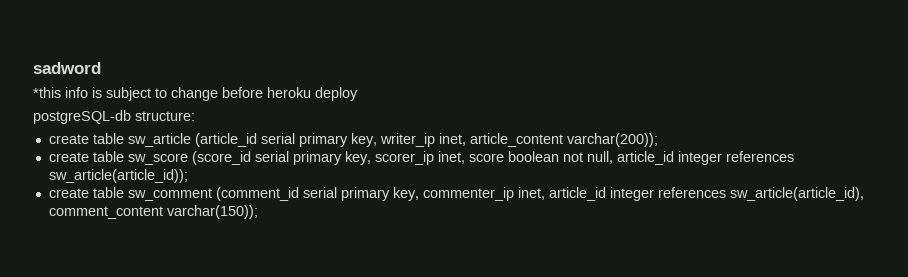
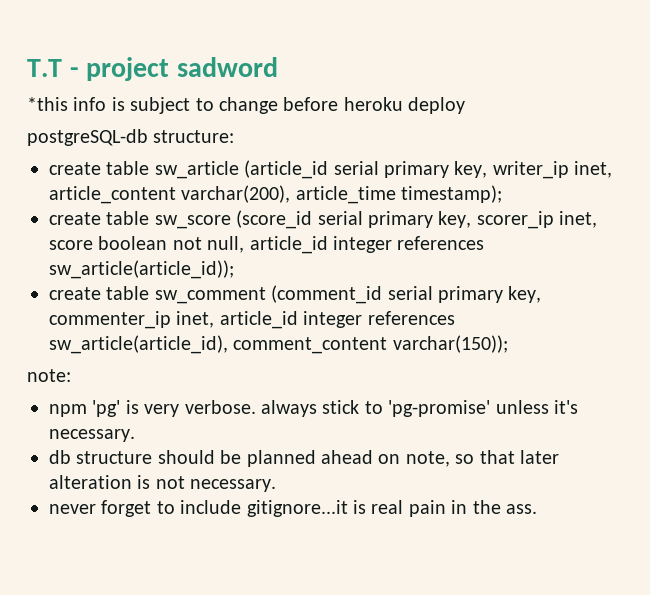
(33, 68) none -> [27,57,170,81] T.T - project
[566,133,658,147] varchar(200)); -> [181,185,503,204] varchar(200), article_time timestamp);
(258, 212) none -> [27,369,71,382] [49,400,578,417] [49,429,135,442] [49,450,559,467] [49,475,277,492] [49,500,537,517] // note: // npm 'pg' is very verbose. always stick to 'pg-promise' unless it's necessary. // db structure should be planned ahead on note, so that later alteration is not necessary. // never forget to include gitignore...it is real pain in the ass.

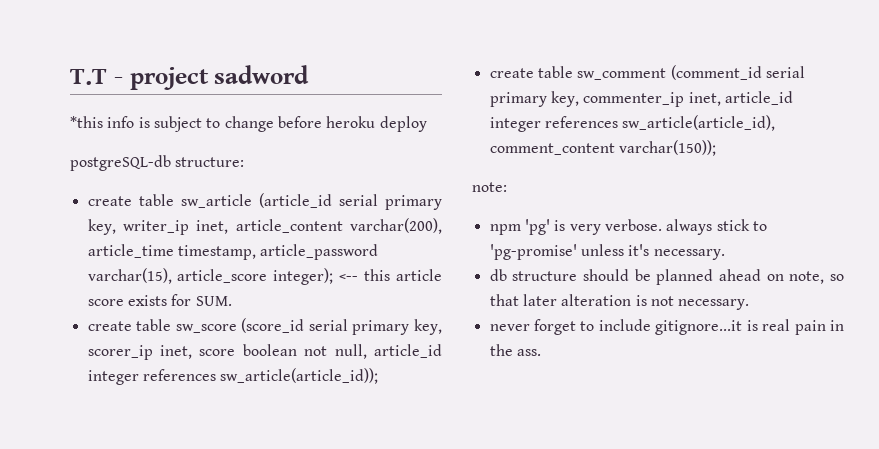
[401,185,503,203] timestamp); -> [177,244,379,260] [87,268,442,285] [87,294,232,306] timestamp, article_password varchar(15), article_score integer); <-- this article score exists for SUM.

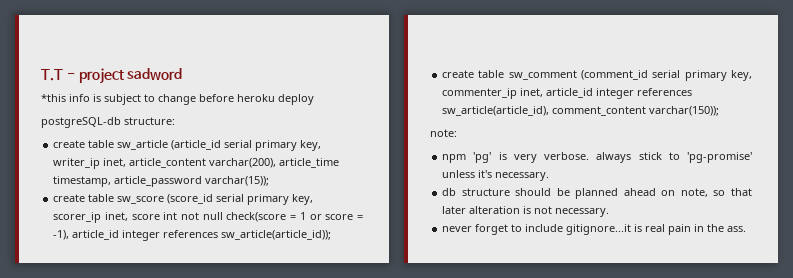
[87,268,442,285] [87,294,232,306] varchar(15), article_score integer); <-- this article score exists for SUM. -> [205,176,270,186] varchar(15));
[242,344,367,359] boolean not null, -> [163,212,363,222] [53,230,70,240] int not null check(score = 1 or score = -1),

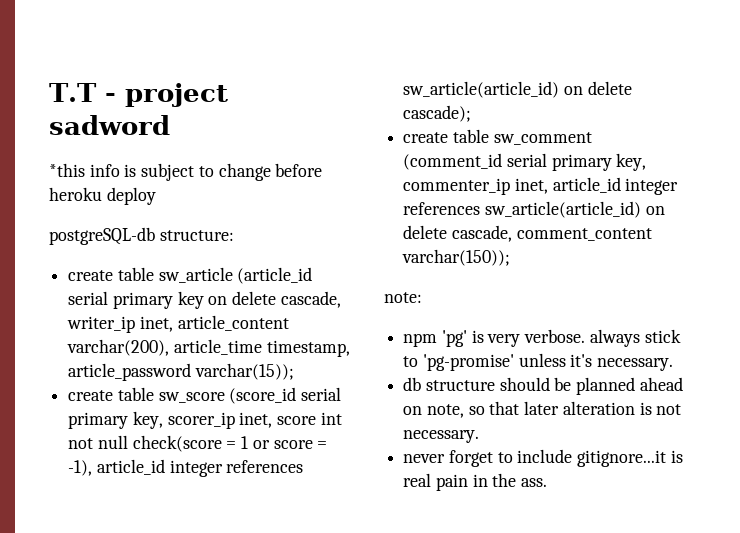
[300,140,322,151] key, -> [177,291,341,309] key on delete cascade,
[221,230,332,240] sw_article(article_id)); -> [403,81,632,98] [403,105,472,122] sw_article(article_id) on delete cascade);
[442,106,550,116] sw_article(article_id), -> [484,201,665,218] [403,225,512,242] sw_article(article_id) on delete cascade,

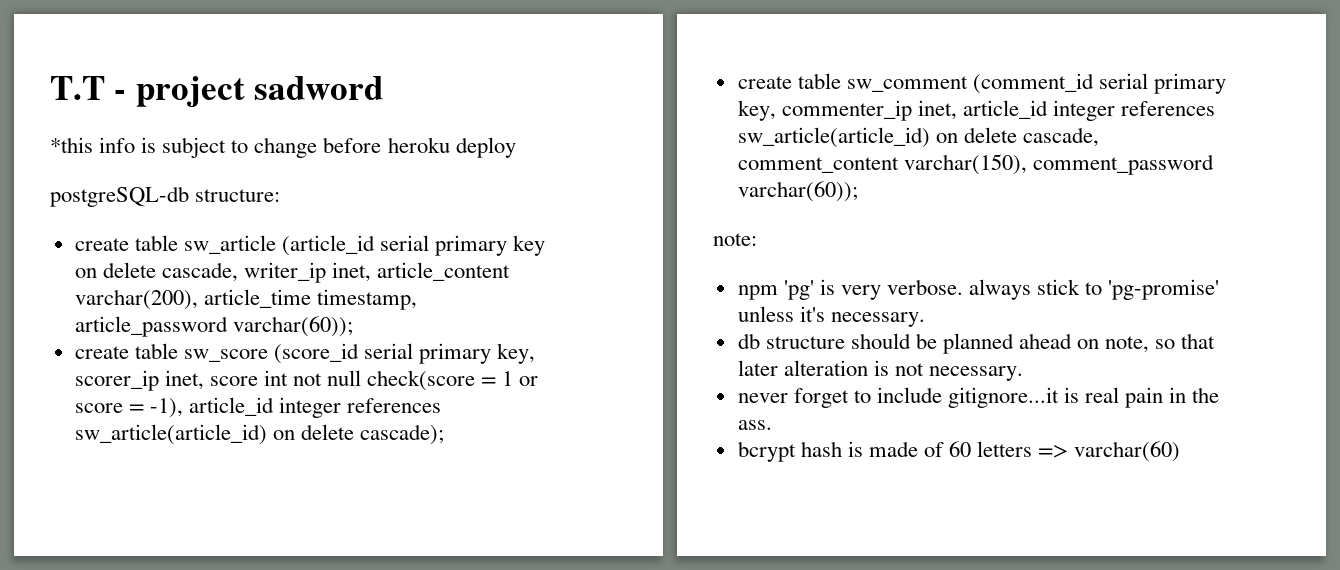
[194,363,294,380] varchar(15)); -> [232,316,353,337] varchar(60));
[402,249,511,266] varchar(150)); -> [903,154,1214,175] [737,181,858,202] varchar(150), comment_password varchar(60));
(548, 482) none -> [737,441,1181,462] // bcrypt hash is made of 60 letters => varchar(60)

